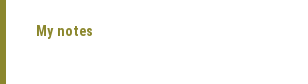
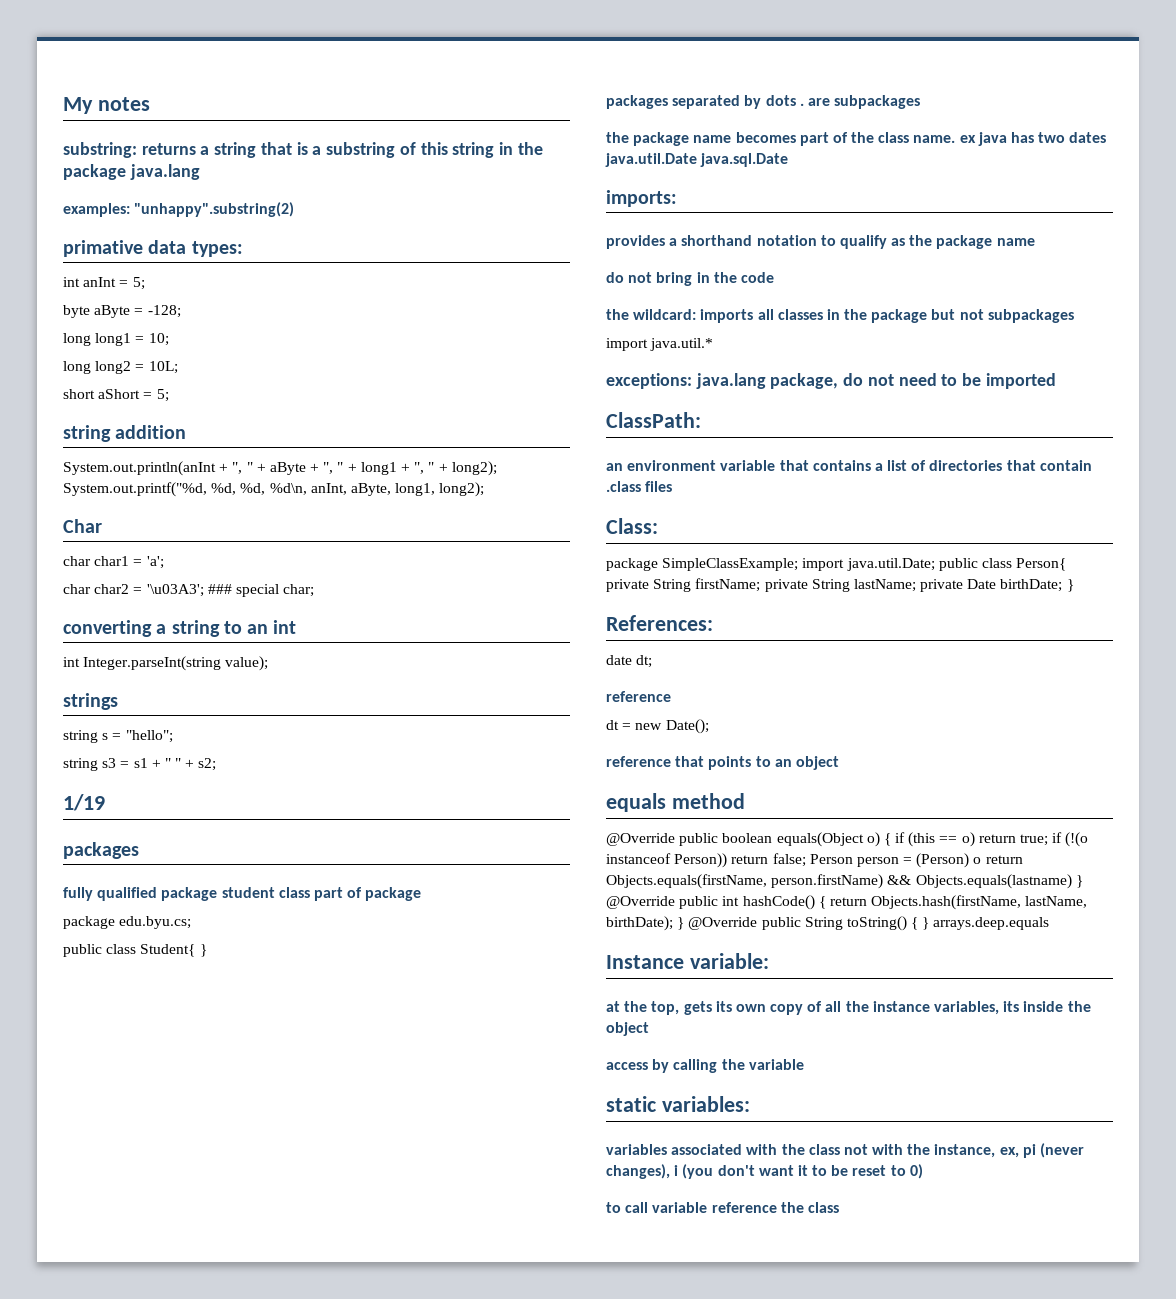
(93, 31) none -> [63,142,543,158] [63,164,200,180] [63,202,295,217] [63,240,243,257] [63,277,145,290] [63,305,181,318] [63,333,169,346] [63,361,178,374] [63,389,169,402] [63,425,187,442] [63,461,497,476] [63,482,485,497] [63,519,102,533] [63,556,164,569] [63,584,315,597] [63,620,297,637] [63,656,269,671] [63,693,118,710] [63,730,173,743] [63,758,217,771] [63,794,105,811] [63,842,139,859] [63,887,422,901] [63,916,192,929] [63,944,207,957] [606,95,921,109] [606,132,1107,146] [605,153,789,167] [606,190,677,207] [606,235,1035,249] [606,272,774,286] [606,309,1074,323] [606,338,714,351] [606,373,1056,389] [606,412,701,428] [606,460,1092,471] [606,481,673,492] [606,518,658,534] [606,558,1067,571] [606,578,1074,592] [606,615,713,631] [606,655,653,668] [606,691,671,702] [606,719,709,734] [606,756,839,770] [606,793,745,812] [606,832,1089,847] [606,853,1023,868] [606,874,1083,889] [606,895,1088,910] [606,916,1050,931] [606,953,769,969] [606,1001,1091,1015] [606,1022,649,1036] [606,1059,804,1073] [606,1096,750,1112] [606,1143,1085,1158] [606,1164,923,1179] [606,1202,839,1213] // substring: returns a string that is a substring of this string in the package java.lang // examples: "unhappy".substring(2) // primative data types: // int anInt = 5; // byte aByte = -128; // long long1 = 10; // long long2 = 10L; // short aShort = 5; // string addition // System.out.println(anInt + ", " + aByte + ", " + long1 + ", " + long2); System.out.printf("%d, %d, %d, %d\n, anInt, aByte, long1, long2); // Char // char char1 = 'a'; // char char2 = '\u03A3'; ### special char; // converting a string to an int // int Integer.parseInt(string value); // strings // string s = "hello"; // string s3 = s1 + " " + s2; // 1/19 // packages // fully qualified package student class part of package // package edu.byu.cs; // public class Student{ } // packages separated by dots . are subpackages // the package name becomes part of the class name. ex java has two dates java.util.Date java.sql.Date // imports: // provides a shorthand notation to qualify as the package name // do not bring in the code // the wildcard: imports all classes in the package but not subpackages // import java.util.* // exceptions: java.lang package, do not need to be imported // ClassPath: // an environment variable that contains a list of directories that contain .class files // Class: // package SimpleClassExample; import java.util.Date; public class Person{ private String firstName; private String lastName; private Date birthDate; } // References: // date dt; // reference // dt = new Date(); // reference that points to an object // equals method // @Override public boolean equals(Object o) { if (this == o) return true; if (!(o instanceof Person)) return false; Person person = (Person) o return Objects.equals(firstName, person.firstName) && Objects.equals(lastname) } @Override public int hashCode() { return Objects.hash(firstName, lastName, birthDate); } @Override public String toString() { } arrays.deep.equals // Instance variable: // at the top, gets its own copy of all the instance variables, its inside the object // access by calling the variable // static variables: // variables associated with the class not with the instance, ex, pi (never changes), i (you don't want it to be reset to 0) // to call variable reference the class

